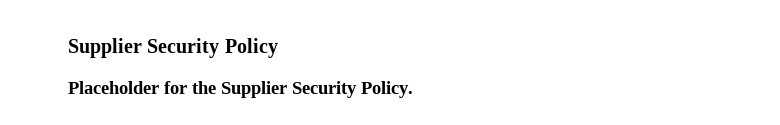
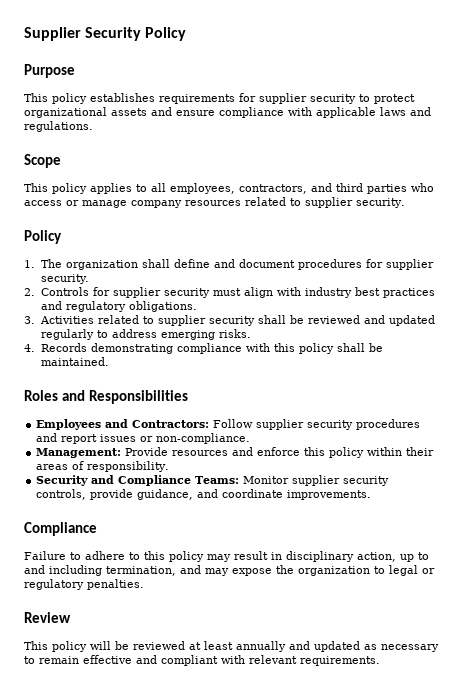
[68,81,413,98] Placeholder for the Supplier Security Policy. -> [24,64,75,78] [24,93,415,104] [24,107,431,118] [24,121,93,132] [24,154,61,168] [24,183,434,194] [24,197,405,208] [24,230,62,244] [24,259,434,270] [40,274,90,284] [24,287,435,298] [40,301,197,312] [24,315,435,326] [40,329,251,340] [24,343,383,354] [40,357,109,366] [24,390,188,404] [36,419,421,430] [36,433,251,444] [36,447,435,458] [36,461,170,472] [36,475,390,486] [36,489,372,500] [24,522,97,536] [24,551,429,562] [24,565,435,576] [24,579,144,590] [24,612,71,623] [24,641,439,652] [24,655,380,666] Purpose // This policy establishes requirements for supplier security to protect organizational assets and ensure compliance with applicable laws and regulations. // Scope // This policy applies to all employees, contractors, and third parties who access or manage company resources related to supplier security. // Policy // 1. The organization shall define and document procedures for supplier security. // 2. Controls for supplier security must align with industry best practices and regulatory obligations. // 3. Activities related to supplier security shall be reviewed and updated regularly to address emerging risks. // 4. Records demonstrating compliance with this policy shall be maintained. // Roles and Responsibilities // Employees and Contractors: Follow supplier security procedures and report issues or non-compliance. // Management: Provide resources and enforce this policy within their areas of responsibility. // Security and Compliance Teams: Monitor supplier security controls, provide guidance, and coordinate improvements. // Compliance // Failure to adhere to this policy may result in disciplinary action, up to and including termination, and may expose the organization to legal or regulatory penalties. // Review // This policy will be reviewed at least annually and updated as necessary to remain effective and compliant with relevant requirements.

